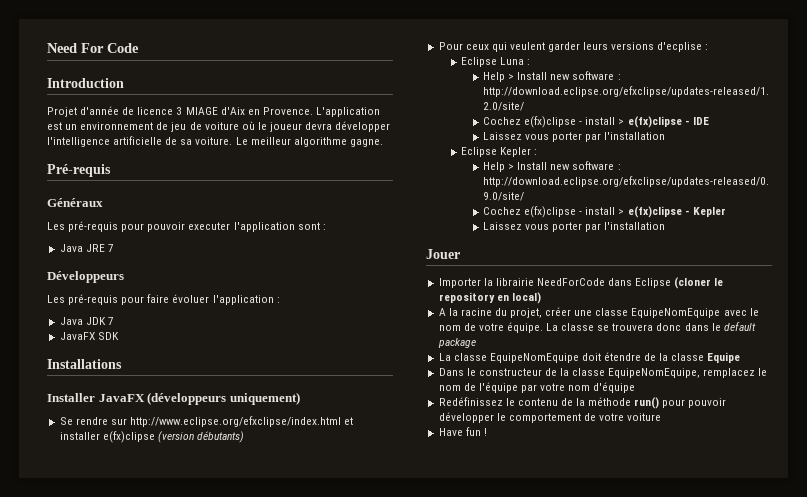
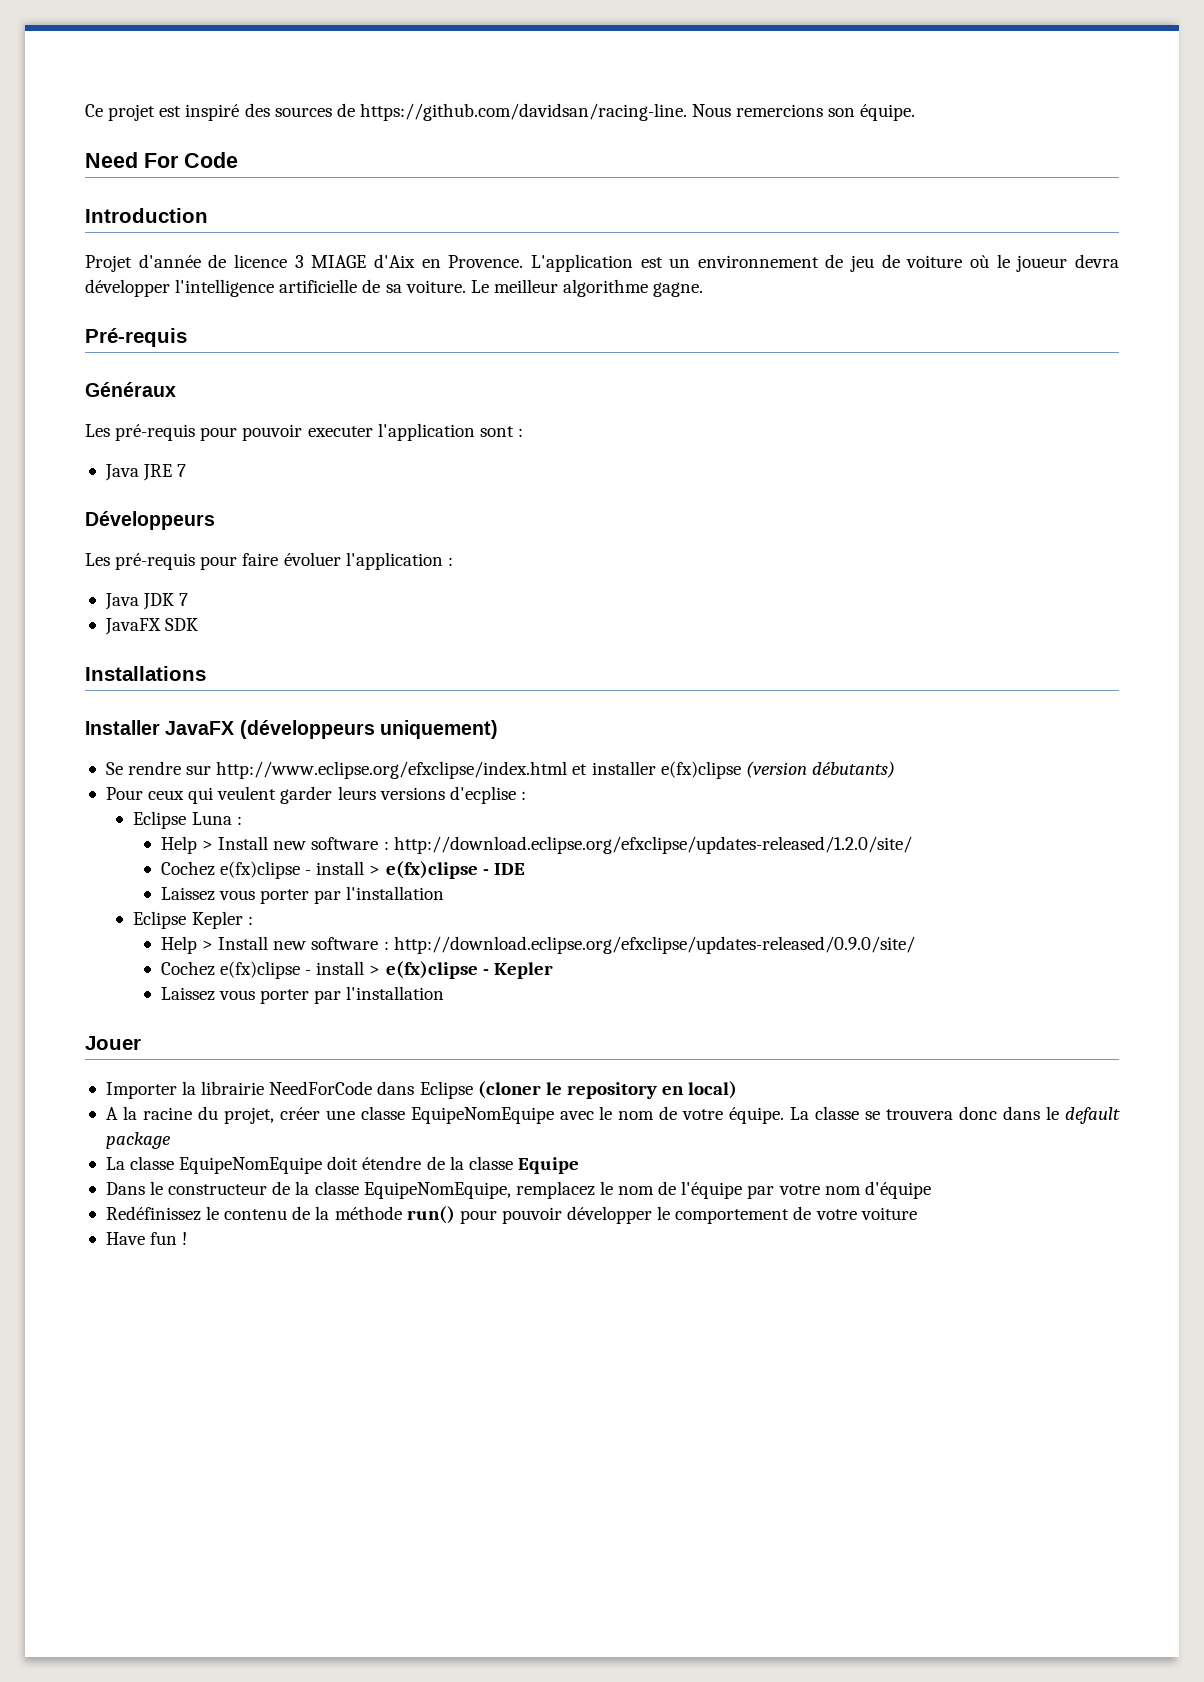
(47, 48) none -> [85,103,916,121] Ce projet est inspiré des sources de https://github.com/davidsan/racing-line. Nous remercions son équipe. //

